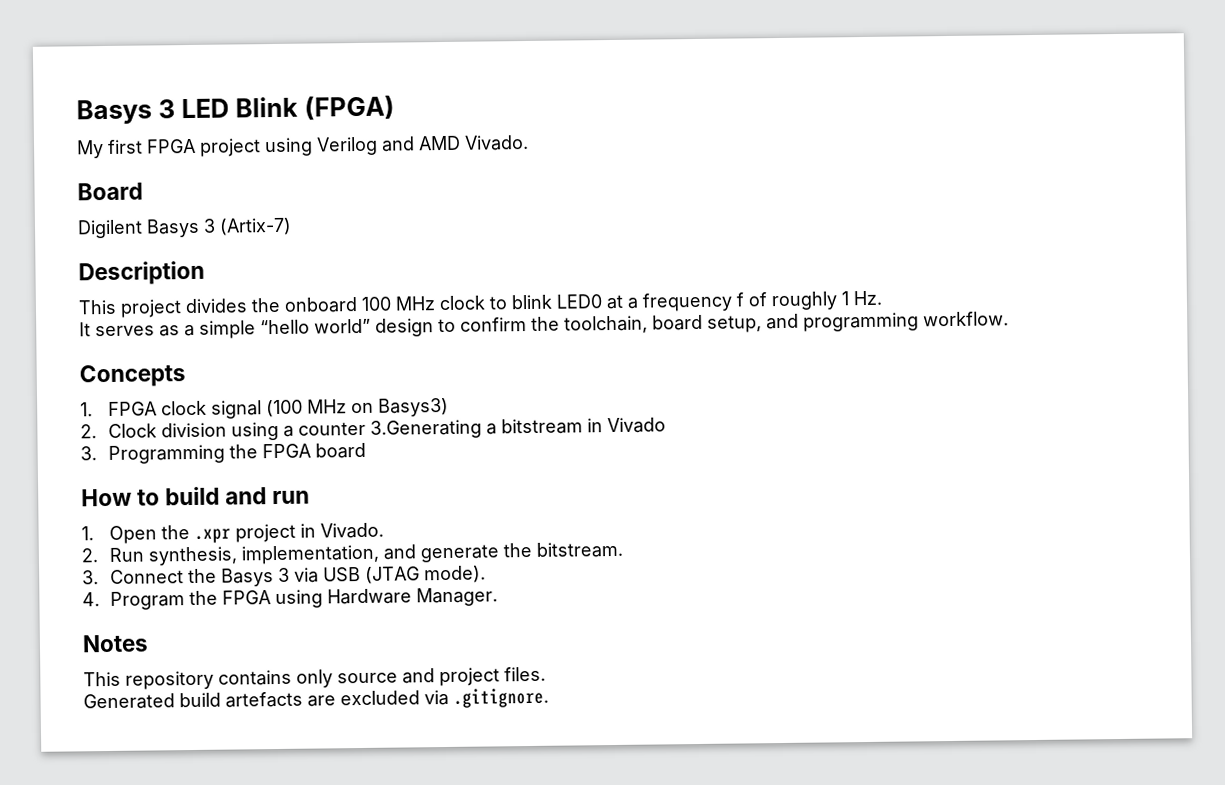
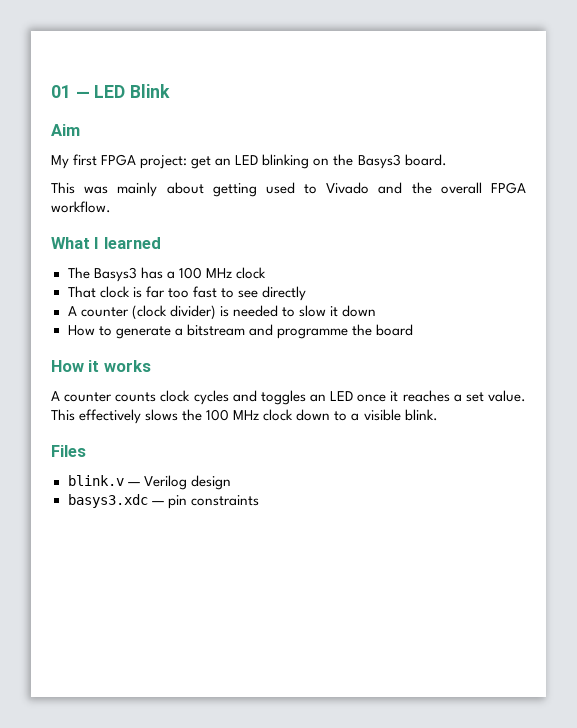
[76,99,175,125] Basys 3 -> [51,85,90,98] 01 —
[303,95,395,121] (FPGA) -> [51,124,80,136] // Aim
[199,134,529,157] [77,182,143,201] [77,217,292,239] [78,260,205,286] [78,290,882,318] [79,311,1009,339] [79,364,186,388] [80,397,449,419] [80,417,666,441] [80,442,366,464] [81,486,311,507] [81,522,384,544] [81,541,623,566] [82,565,486,587] [82,587,498,610] [82,634,149,653] [83,666,546,690] [83,687,549,710] project using Verilog and AMD Vivado. // Board // Digilent Basys 3 (Artix-7) // Description // This project divides the onboard 100 MHz clock to blink LED0 at a frequency f of roughly 1 Hz. // It serves as a simple “hello world” design to confirm the toolchain, board setup, and programming workflow. // Concepts // 1. FPGA clock signal (100 MHz on Basys3) // 2. Clock division using a counter 3.Generating a bitstream in Vivado // 3. Programming the FPGA board // How to build and run // 1. Open the .xpr project in Vivado. // 2. Run synthesis, implementation, and generate the bitstream. // 3. Connect the Basys 3 via USB (JTAG mode). // 4. Program the FPGA using Hardware Manager. // Notes // This repository contains only source and project files. // Generated build artefacts are excluded via .gitignore. -> [140,154,447,169] [51,182,526,197] [51,201,111,213] [51,237,161,249] [67,267,266,282] [67,286,306,301] [67,305,376,320] [67,324,413,339] [51,360,151,372] [51,390,527,405] [51,409,438,424] [51,445,86,457] [67,475,231,490] [67,494,259,509] project: get an LED blinking on the Basys3 board. // This was mainly about getting used to Vivado and the overall FPGA workflow. // What I learned // The Basys3 has a 100 MHz clock // That clock is far too fast to see directly // A counter (clock divider) is needed to slow it down // How to generate a bitstream and programme the board // How it works // A counter counts clock cycles and toggles an LED once it reaches a set value. This effectively slows the 100 MHz clock down to a visible blink. // Files // blink.v — Verilog design // basys3.xdc — pin constraints

